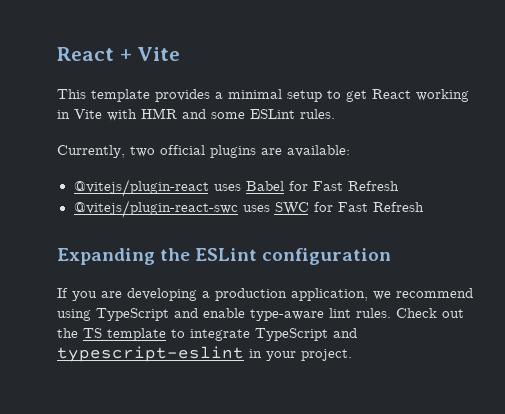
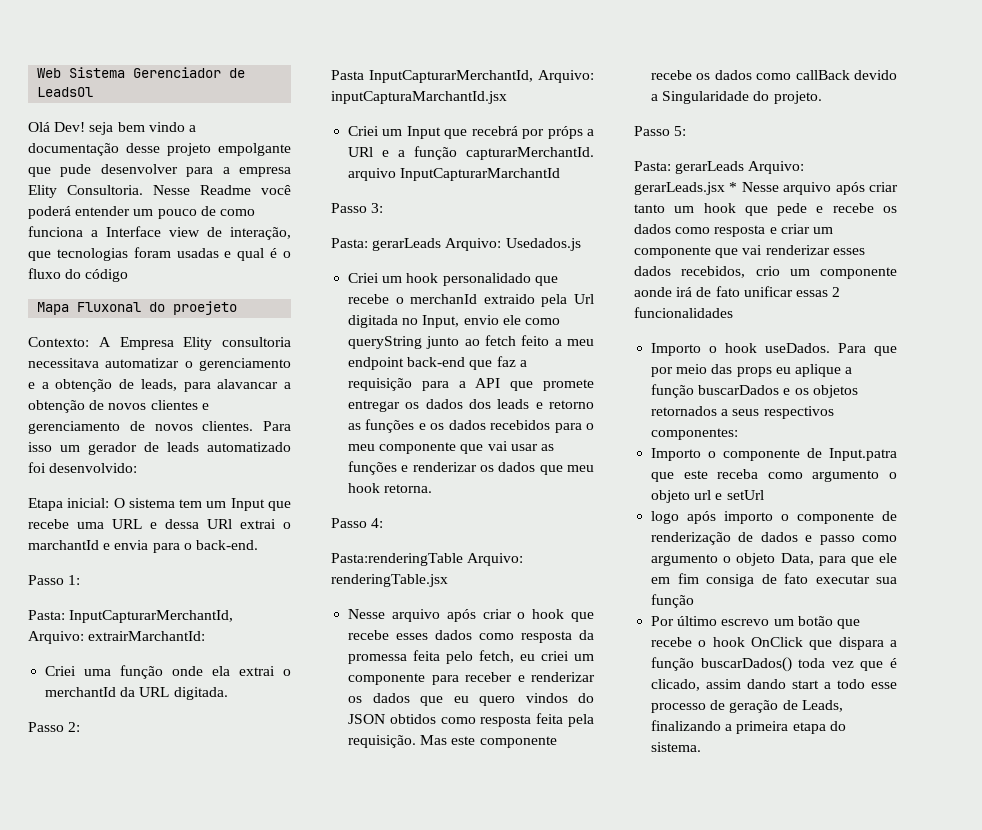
[57,47,181,61] [57,89,469,102] [57,108,335,121] [57,145,350,158] [73,179,399,197] [73,200,424,218] [57,248,392,265] [57,288,473,301] [57,308,464,321] [57,328,357,341] [57,346,352,362] React + Vite // This template provides a minimal setup to get React working in Vite with HMR and some ESLint rules. // Currently, two official plugins are available: // @vitejs/plugin-react uses Babel for Fast Refresh // @vitejs/plugin-react-swc uses SWC for Fast Refresh // Expanding the ESLint configuration // If you are developing a production application, we recommend using TypeScript and enable type-aware lint rules. Check out the TS template to integrate TypeScript and typescript-eslint in your project. -> [37,67,246,78] [37,87,94,97] [28,122,196,135] [28,143,291,156] [28,164,291,177] [28,185,291,198] [28,206,255,219] [28,226,291,240] [28,247,291,261] [28,268,129,282] [37,301,238,315] [28,337,291,350] [28,358,291,371] [28,379,291,392] [28,400,209,413] [28,421,291,434] [28,442,291,455] [28,462,138,473] [28,498,291,511] [28,519,291,529] [28,540,258,553] [28,575,81,585] [28,610,234,623] [28,631,206,644] [45,665,291,679] [45,687,228,700] [28,722,81,732] [331,70,594,83] [331,91,507,104] [348,126,594,139] [348,146,594,160] [348,168,561,181] [331,203,384,213] [331,238,581,251] [348,273,558,286] [348,294,594,307] [348,315,560,328] [348,335,594,349] [348,356,527,370] [348,378,594,391] [348,399,594,412] [348,419,594,433] [348,441,554,454] [348,461,594,475] [348,483,433,493] [331,518,384,528] [331,553,524,566] [331,574,448,587] [348,609,594,622] [348,630,594,643] [348,650,594,664] [348,672,595,685] [348,693,594,706] [348,713,594,727] [348,735,557,748] [651,70,897,80] [651,91,822,104] [634,126,687,136] [634,161,805,174] [634,182,898,195] [634,203,897,216] [634,224,833,237] [634,245,865,258] [634,266,897,279] [634,286,841,297] [634,307,733,318] [651,343,897,356] [651,364,853,377] [651,384,858,398] [651,406,834,419] [651,428,739,440] [651,448,897,461] [651,469,897,482] [651,490,764,503] [651,511,897,524] [651,532,897,545] [651,553,897,566] [651,573,897,587] [651,594,695,608] [651,616,860,629] [651,637,897,650] [651,657,897,672] [651,679,897,691] [651,700,843,713] [651,720,846,734] [651,742,702,752] Web Sistema Gerenciador de LeadsOl // Olá Dev! seja bem vindo a documentação desse projeto empolgante que pude desenvolver para a empresa Elity Consultoria. Nesse Readme você poderá entender um pouco de como funciona a Interface view de interação, que tecnologias foram usadas e qual é o fluxo do código // Mapa Fluxonal do proejeto // Contexto: A Empresa Elity consultoria necessitava automatizar o gerenciamento e a obtenção de leads, para alavancar a obtenção de novos clientes e gerenciamento de novos clientes. Para isso um gerador de leads automatizado foi desenvolvido: // Etapa inicial: O sistema tem um Input que recebe uma URL e dessa URl extrai o marchantId e envia para o back-end. // Passo 1: // Pasta: InputCapturarMerchantId, Arquivo: extrairMarchantId: // Criei uma função onde ela extrai o merchantId da URL digitada. // Passo 2: // Pasta InputCapturarMerchantId, Arquivo: inputCapturaMarchantId.jsx // Criei um Input que recebrá por próps a URl e a função capturarMerchantId. arquivo InputCapturarMarchantId // Passo 3: // Pasta: gerarLeads Arquivo: Usedados.js // Criei um hook personalidado que recebe o merchanId extraido pela Url digitada no Input, envio ele como queryString junto ao fetch feito a meu endpoint back-end que faz a requisição para a API que promete entregar os dados dos leads e retorno as funções e os dados recebidos para o meu componente que vai usar as funções e renderizar os dados que meu hook retorna. // Passo 4: // Pasta:renderingTable Arquivo: renderingTable.jsx // Nesse arquivo após criar o hook que recebe esses dados como resposta da promessa feita pelo fetch, eu criei um componente para receber e renderizar os dados que eu quero vindos do JSON obtidos como resposta feita pela requisição. Mas este componente recebe os dados como callBack devido a Singularidade do projeto. // Passo 5: // Pasta: gerarLeads Arquivo: gerarLeads.jsx * Nesse arquivo após criar tanto um hook que pede e recebe os dados como resposta e criar um componente que vai renderizar esses dados recebidos, crio um componente aonde irá de fato unificar essas 2 funcionalidades // Importo o hook useDados. Para que por meio das props eu aplique a função buscarDados e os objetos retornados a seus respectivos componentes: // Importo o componente de Input.patra que este receba como argumento o objeto url e setUrl // logo após importo o componente de renderização de dados e passo como argumento o objeto Data, para que ele em fim consiga de fato executar sua função // Por último escrevo um botão que recebe o hook OnClick que dispara a função buscarDados() toda vez que é clicado, assim dando start a todo esse processo de geração de Leads, finalizando a primeira etapa do sistema.

